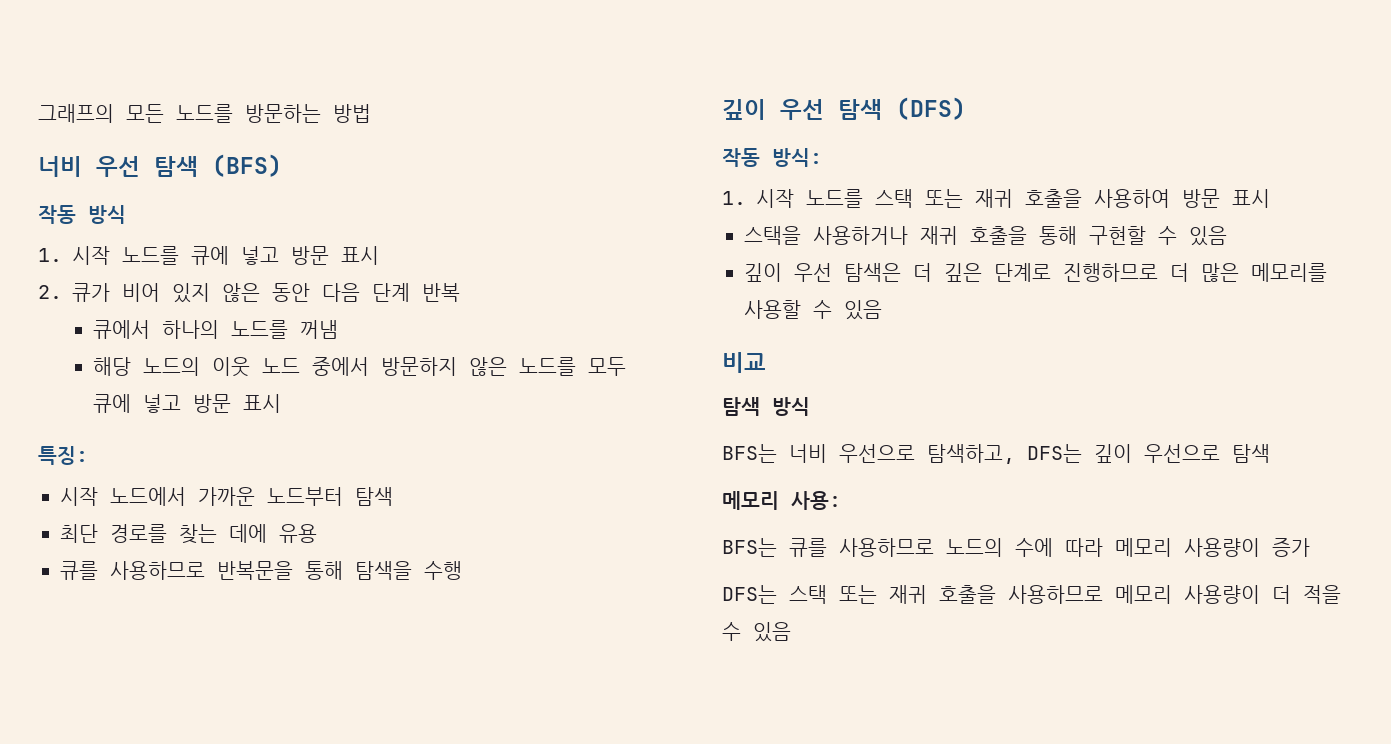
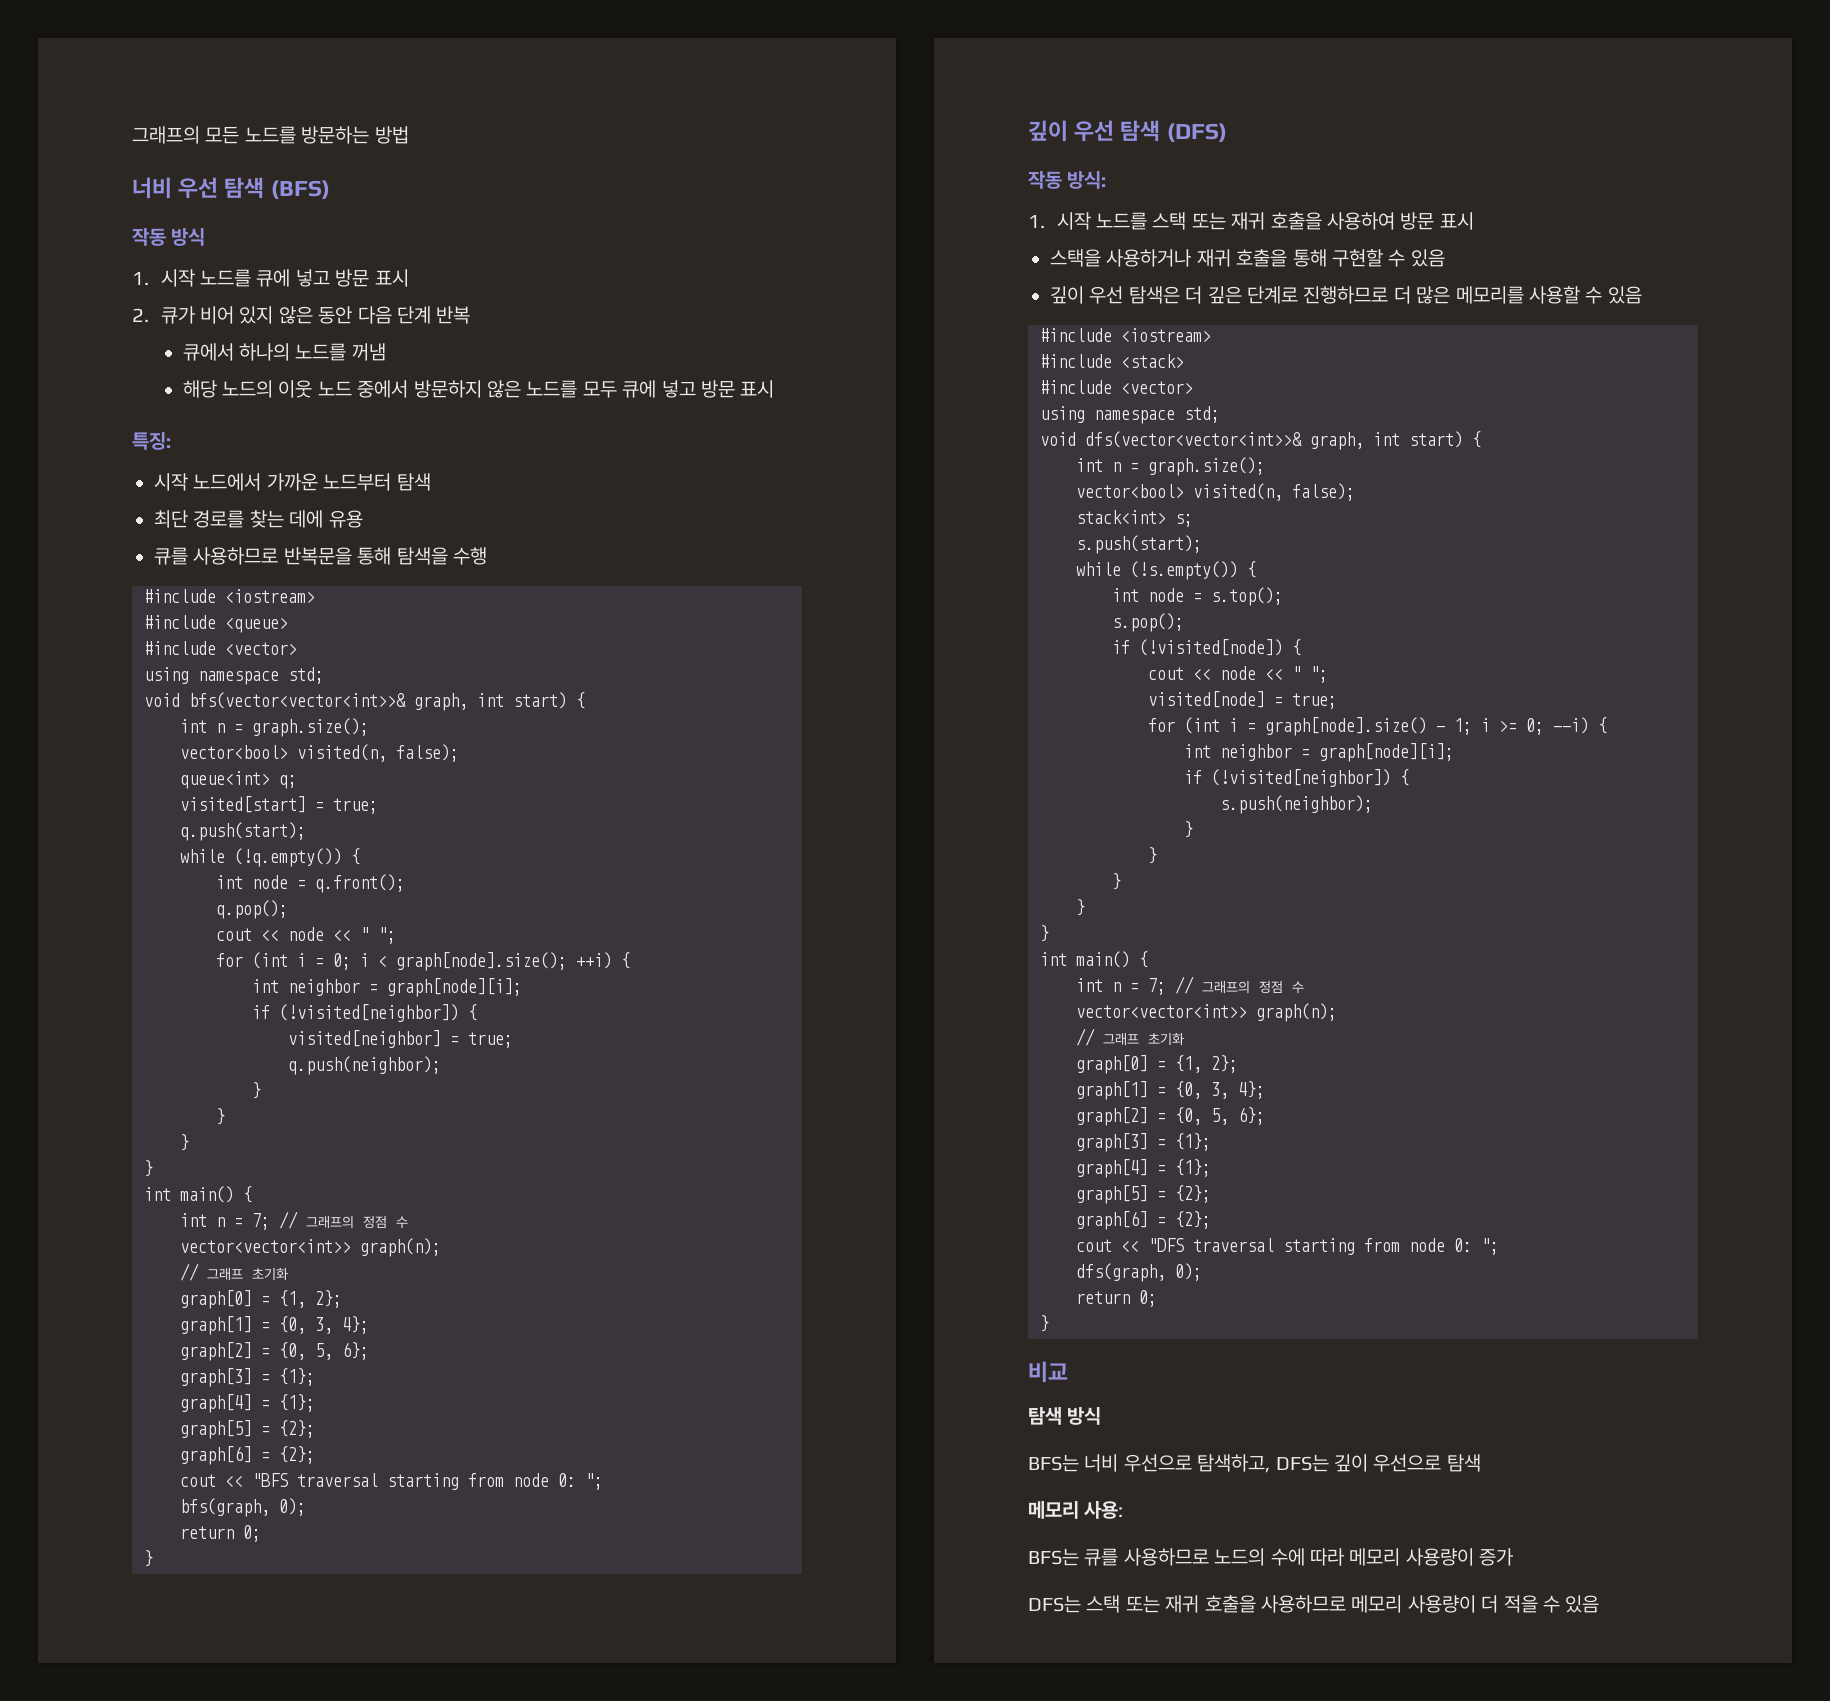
(462, 570) none -> [144,589,315,603] [144,615,288,633] [144,641,297,655] [144,667,324,685] [144,692,585,711] [180,718,369,737] [180,744,459,762] [180,771,297,789] [180,796,378,814] [180,822,306,841] [180,848,360,867] [216,874,405,893] [216,900,288,919] [216,927,396,944] [216,952,630,971] [252,978,522,997] [252,1004,477,1022] [288,1030,513,1048] [288,1056,441,1075] [252,1082,261,1099] [216,1108,225,1125] [180,1134,189,1151] [144,1160,153,1177] [144,1186,252,1203] [180,1211,408,1230] [180,1238,441,1257] [180,1263,288,1281] [180,1290,342,1309] [180,1316,369,1335] [180,1342,369,1361] [180,1368,315,1387] [180,1394,315,1413] [180,1420,315,1439] [180,1446,315,1465] [180,1473,603,1490] [180,1498,306,1517] [180,1525,261,1542] [144,1550,153,1567] // #include <iostream> // #include <queue> // #include <vector> // using namespace std; // void bfs(vector<vector<int>>& graph, int start) { // int n = graph.size(); // vector<bool> visited(n, false); // queue<int> q; // visited[start] = true; // q.push(start); // while (!q.empty()) { // int node = q.front(); // q.pop(); // cout << node << " "; // for (int i = 0; i < graph[node].size(); ++i) { // int neighbor = graph[node][i]; // if (!visited[neighbor]) { // visited[neighbor] = true; // q.push(neighbor); // } // } // } // } // int main() { // int n = 7; // 그래프의 정점 수 // vector<vector<int>> graph(n); // // 그래프 초기화 // graph[0] = {1, 2}; // graph[1] = {0, 3, 4}; // graph[2] = {0, 5, 6}; // graph[3] = {1}; // graph[4] = {1}; // graph[5] = {2}; // graph[6] = {2}; // cout << "BFS traversal starting from node 0: "; // bfs(graph, 0); // return 0; // }
(882, 310) none -> [1040,328,1211,342] [1040,354,1184,368] [1040,380,1193,394] [1040,406,1220,424] [1040,431,1481,450] [1076,457,1265,476] [1076,483,1355,501] [1076,510,1193,527] [1076,535,1202,554] [1076,561,1256,580] [1112,587,1283,606] [1112,613,1184,632] [1112,639,1301,656] [1148,666,1328,683] [1148,691,1337,709] [1148,717,1607,736] [1184,743,1454,762] [1184,769,1409,787] [1220,795,1373,814] [1184,821,1193,838] [1148,847,1157,864] [1112,873,1121,890] [1076,899,1085,916] [1040,925,1049,942] [1040,951,1148,968] [1076,976,1304,995] [1076,1003,1337,1022] [1076,1028,1184,1046] [1076,1055,1238,1074] [1076,1081,1265,1100] [1076,1107,1265,1126] [1076,1133,1211,1152] [1076,1159,1211,1178] [1076,1185,1211,1204] [1076,1211,1211,1230] [1076,1238,1499,1255] [1076,1263,1202,1282] [1076,1290,1157,1307] [1040,1315,1049,1332] // #include <iostream> // #include <stack> // #include <vector> // using namespace std; // void dfs(vector<vector<int>>& graph, int start) { // int n = graph.size(); // vector<bool> visited(n, false); // stack<int> s; // s.push(start); // while (!s.empty()) { // int node = s.top(); // s.pop(); // if (!visited[node]) { // cout << node << " "; // visited[node] = true; // for (int i = graph[node].size() - 1; i >= 0; --i) { // int neighbor = graph[node][i]; // if (!visited[neighbor]) { // s.push(neighbor); // } // } // } // } // } // int main() { // int n = 7; // 그래프의 정점 수 // vector<vector<int>> graph(n); // // 그래프 초기화 // graph[0] = {1, 2}; // graph[1] = {0, 3, 4}; // graph[2] = {0, 5, 6}; // graph[3] = {1}; // graph[4] = {1}; // graph[5] = {2}; // graph[6] = {2}; // cout << "DFS traversal starting from node 0: "; // dfs(graph, 0); // return 0; // }

